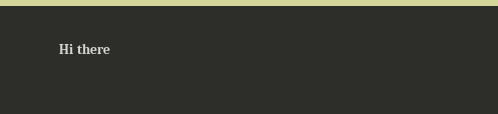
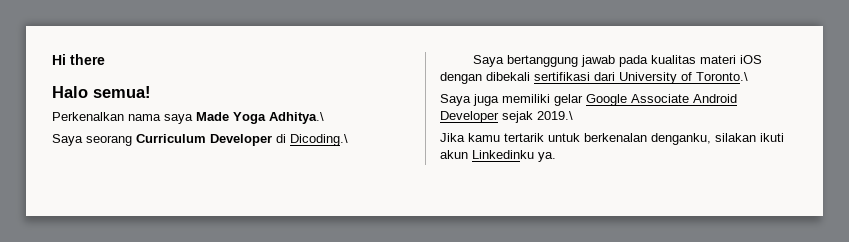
(110, 48) none -> [52,86,151,98] [52,112,324,124] [52,134,348,146] [472,55,762,67] [440,72,748,84] [440,94,737,106] [440,111,573,123] [440,133,784,145] [440,150,556,162] // Halo semua! // Perkenalkan nama saya Made Yoga Adhitya.\ // Saya seorang Curriculum Developer di Dicoding.\ // Saya bertanggung jawab pada kualitas materi iOS dengan dibekali sertifikasi dari University of Toronto.\ // Saya juga memiliki gelar Google Associate Android Developer sejak 2019.\ // Jika kamu tertarik untuk berkenalan denganku, silakan ikuti akun Linkedinku ya.

